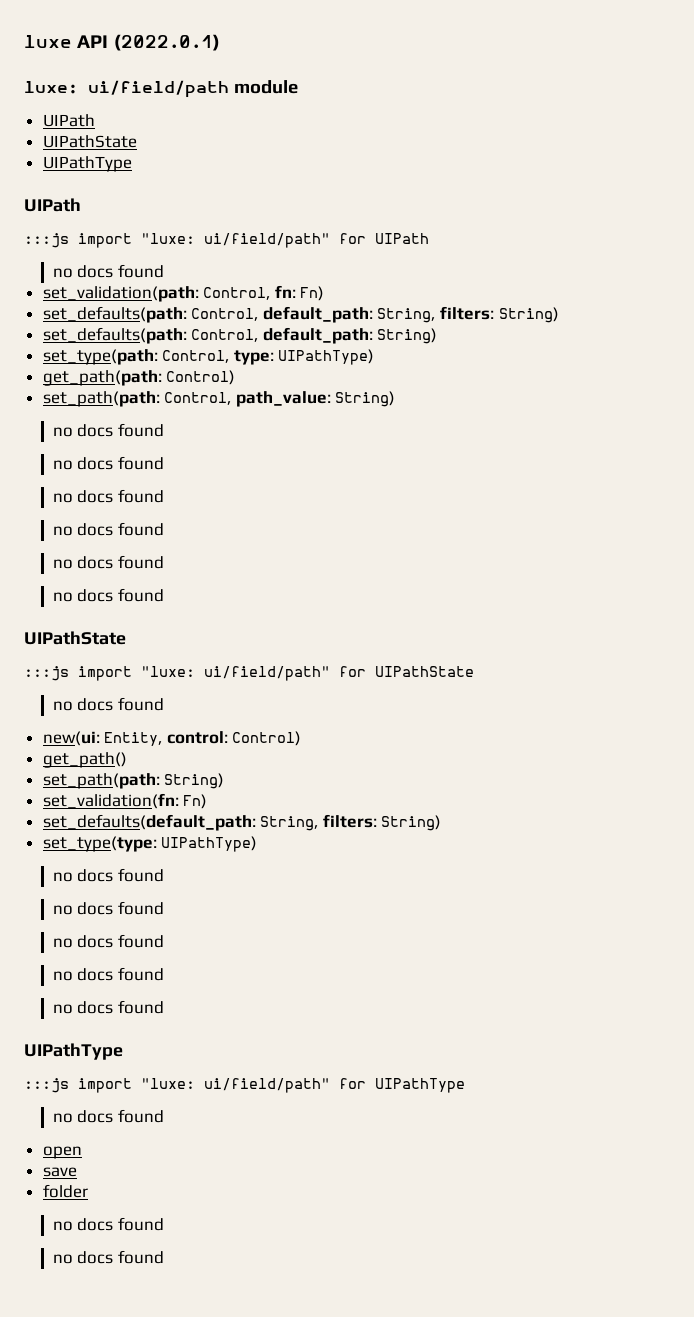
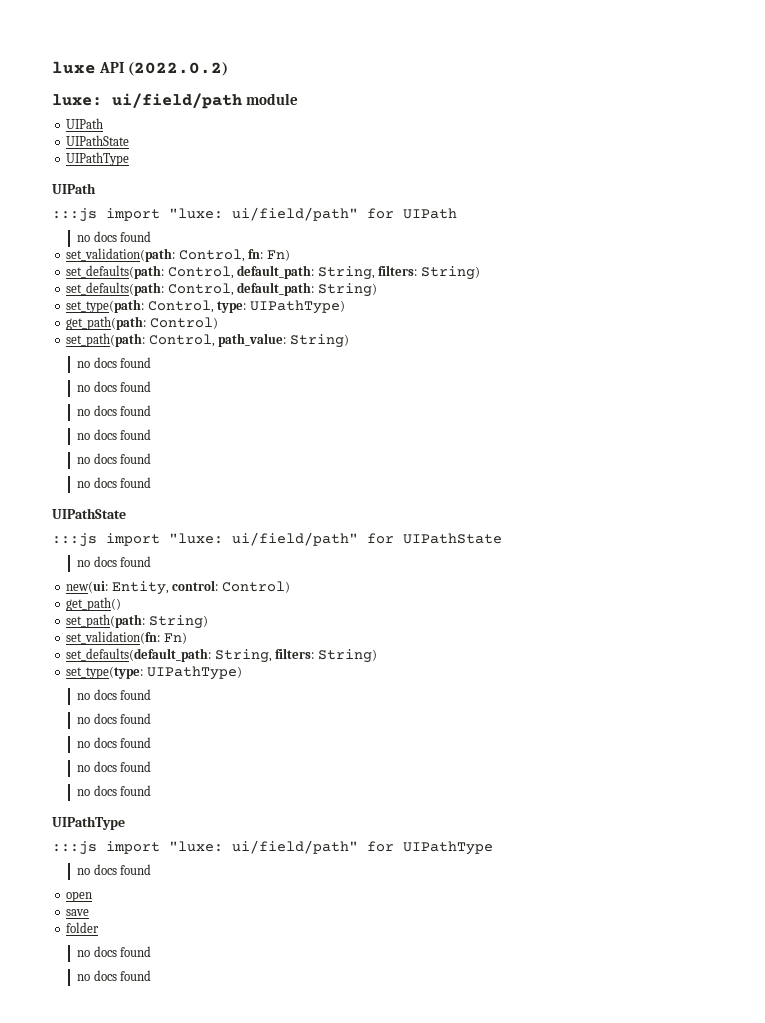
[113,34,220,51] (2022.0.1) -> [128,62,229,76] (2022.0.2)

